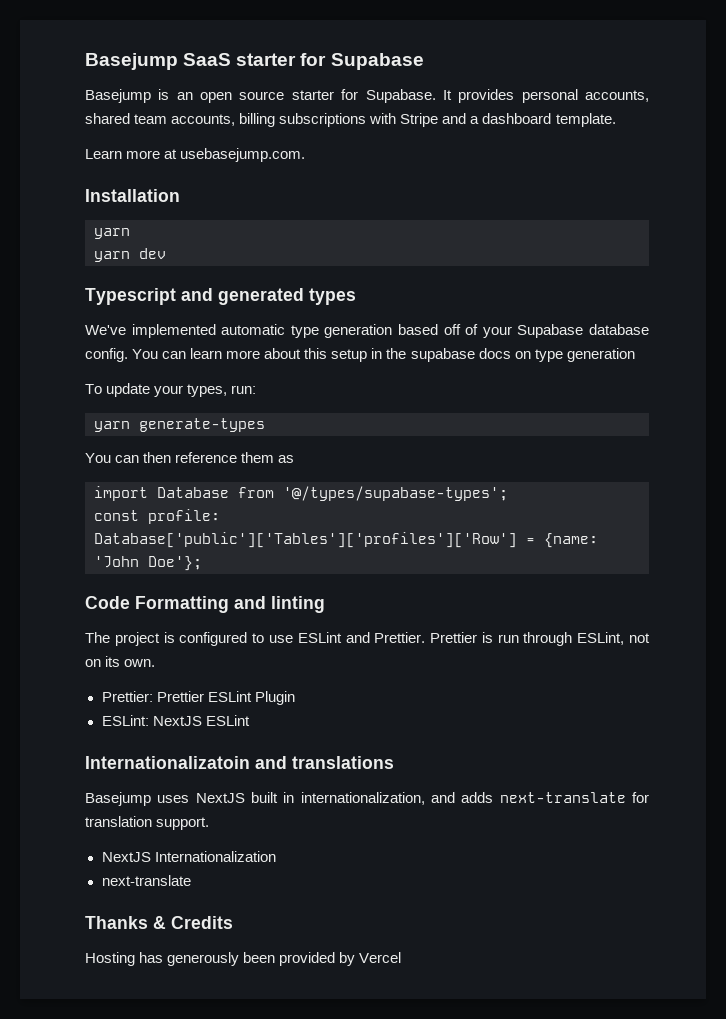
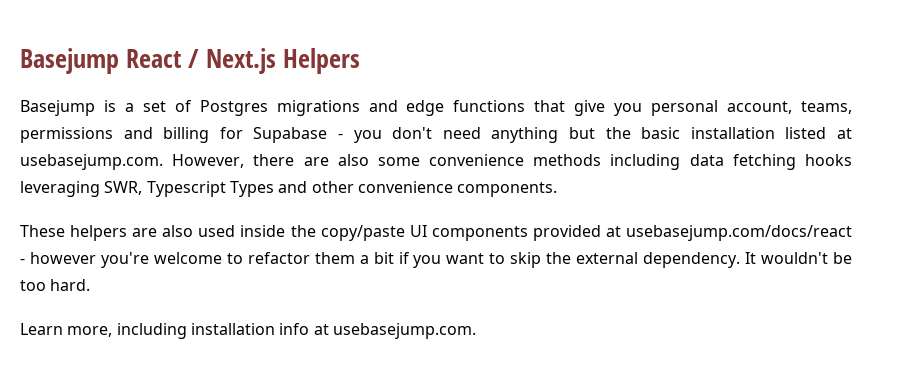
[85,53,424,70] [85,89,650,103] [85,113,616,127] [85,148,306,162] [85,189,180,202] [94,228,130,239] [94,248,166,262] [85,288,356,305] [85,324,650,338] [85,348,635,362] [85,383,257,397] [94,418,265,432] [85,452,295,463] [94,486,508,501] [94,509,220,524] [94,532,598,548] [94,556,202,571] [85,596,325,613] [85,632,650,646] [85,656,156,667] [101,691,295,705] [101,715,250,726] [85,756,394,769] [85,792,649,806] [85,816,210,830] [101,851,276,862] [101,875,191,886] [85,916,233,929] [85,952,402,966] Basejump SaaS starter for Supabase // Basejump is an open source starter for Supabase. It provides personal accounts, shared team accounts, billing subscriptions with Stripe and a dashboard template. // Learn more at usebasejump.com. // Installation // yarn // yarn dev // Typescript and generated types // We've implemented automatic type generation based off of your Supabase database config. You can learn more about this setup in the supabase docs on type generation // To update your types, run: // yarn generate-types // You can then reference them as // import Database from '@/types/supabase-types'; // const profile: Database['public']['Tables']['profiles']['Row'] = {name: 'John Doe'}; // Code Formatting and linting // The project is configured to use ESLint and Prettier. Prettier is run through ESLint, not on its own. // Prettier: Prettier ESLint Plugin // ESLint: NextJS ESLint // Internationalizatoin and translations // Basejump uses NextJS built in internationalization, and adds next-translate for translation support. // NextJS Internationalization // next-translate // Thanks & Credits // Hosting has generously been provided by Vercel -> [20,48,360,74] [20,100,853,116] [20,127,853,143] [20,154,852,170] [20,181,558,197] [20,225,853,241] [20,252,852,268] [20,279,91,291] [20,323,476,339] Basejump React / Next.js Helpers // Basejump is a set of Postgres migrations and edge functions that give you personal account, teams, permissions and billing for Supabase - you don't need anything but the basic installation listed at usebasejump.com. However, there are also some convenience methods including data fetching hooks leveraging SWR, Typescript Types and other convenience components. // These helpers are also used inside the copy/paste UI components provided at usebasejump.com/docs/react - however you're welcome to refactor them a bit if you want to skip the external dependency. It wouldn't be too hard. // Learn more, including installation info at usebasejump.com.

